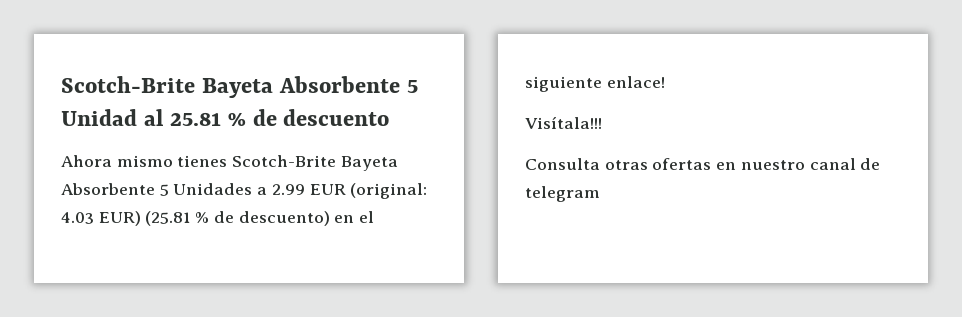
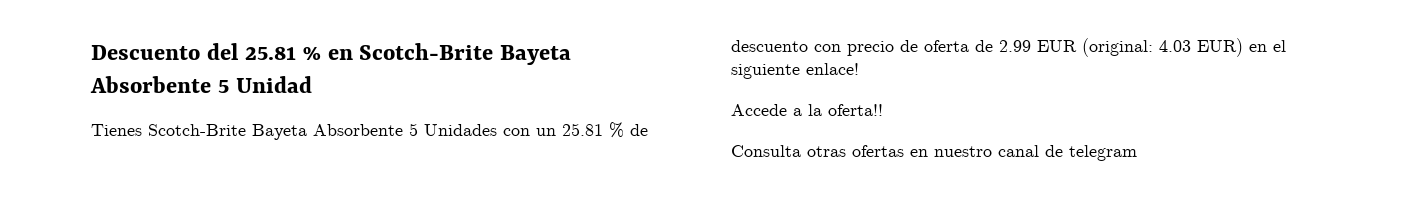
(61, 84) none -> [91,43,353,60] Descuento del 25.81 % en
[143,109,390,126] [61,155,228,167] al 25.81 % de descuento // Ahora mismo tienes -> [91,124,142,136] // Tienes
[257,187,268,195] a -> [503,122,648,138] [731,40,993,56] con un 25.81 % de descuento con precio de oferta de
[145,211,330,226] (25.81 % de descuento) -> (1243, 47) none
[525,116,602,129] Visítala!!! -> [731,104,883,116] Accede a la oferta!!

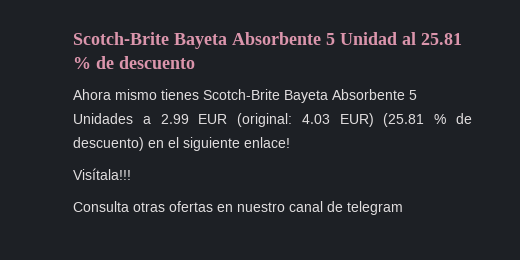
[91,43,353,60] Descuento del 25.81 % en -> (73, 38) none
[91,124,142,136] // Tienes -> [402,32,462,45] [73,56,195,69] [73,89,199,100] al 25.81 % de descuento // Ahora mismo tienes
[503,122,648,138] [731,40,993,56] con un 25.81 % de descuento con precio de oferta de -> [142,116,151,124] a
(1243, 47) none -> [383,113,472,127] [73,137,144,151] (25.81 % de descuento)
[731,104,883,116] Accede a la oferta!! -> [73,168,131,180] Visítala!!!

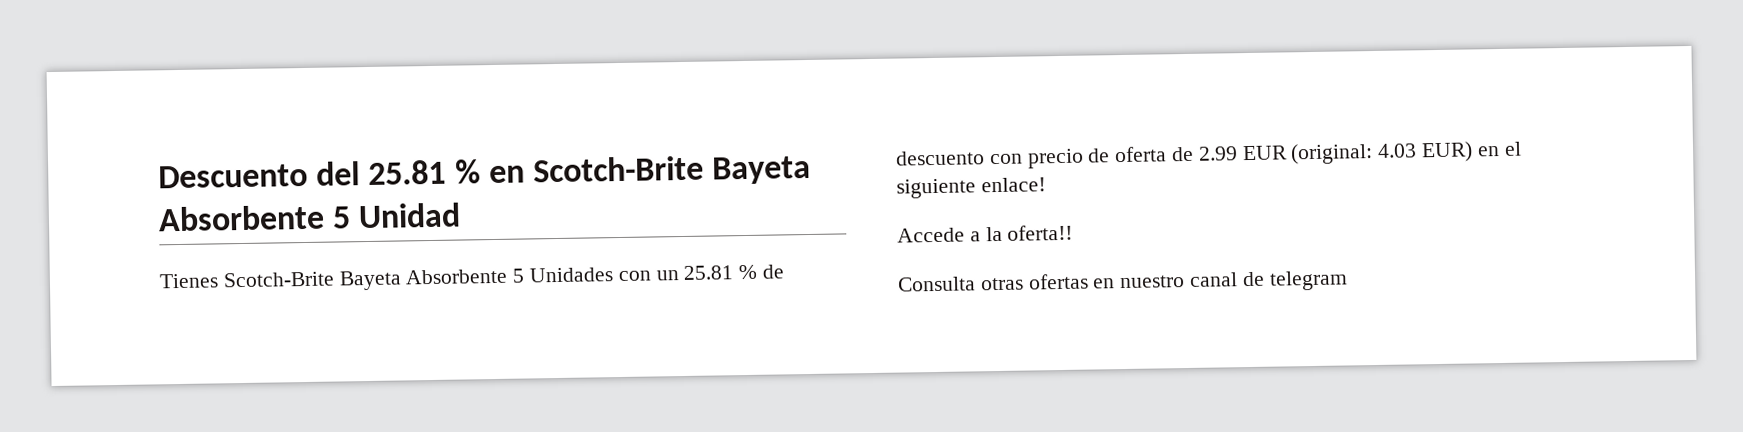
(73, 38) none -> [158,159,525,189] Descuento del 25.81 % en
[402,32,462,45] [73,56,195,69] [73,89,199,100] al 25.81 % de descuento // Ahora mismo tienes -> [159,273,219,289] // Tienes
[142,116,151,124] a -> [617,264,785,282] [895,146,1195,169] con un 25.81 % de descuento con precio de oferta de
[383,113,472,127] [73,137,144,151] (25.81 % de descuento) -> (1474, 152) none
[73,168,131,180] Visítala!!! -> [897,224,1074,243] Accede a la oferta!!

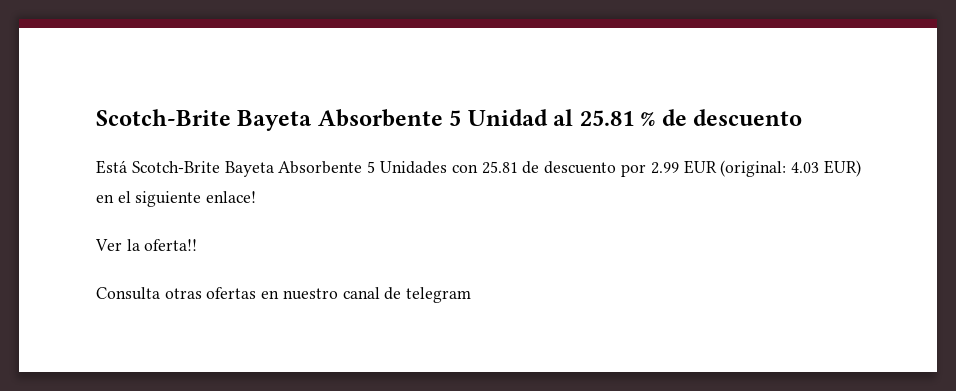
[158,159,525,189] Descuento del 25.81 % en -> (96, 117) none
[159,273,219,289] // Tienes -> [553,109,803,126] [96,160,127,174] al 25.81 % de descuento // Está
[655,264,785,281] [895,146,1195,169] un 25.81 % de descuento con precio de oferta de -> [481,161,646,177] 25.81 de descuento por
[897,227,981,243] Accede a -> [95,239,122,251] Ver

